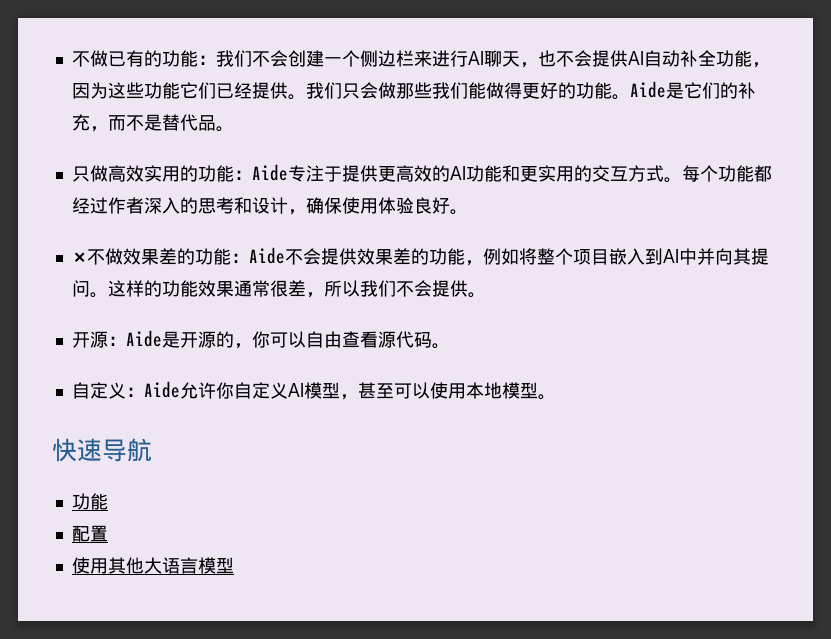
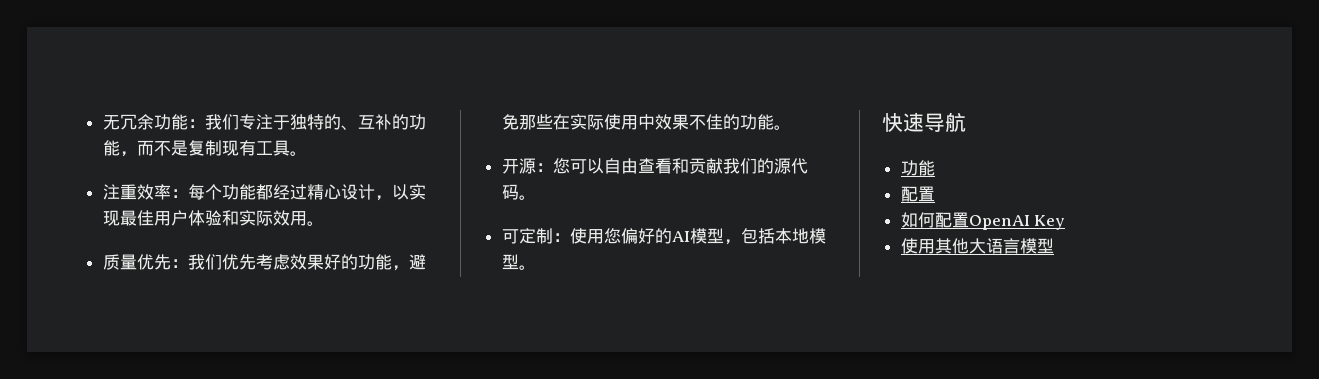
[71,50,770,68] [71,81,756,100] [71,114,234,132] [71,164,772,183] [71,197,468,215] [71,247,769,266] [71,280,486,298] [71,330,450,349] [71,381,466,400] 不做已有的功能：我们不会创建一个侧边栏来进行AI聊天，也不会提供AI自动补全功能，因为这些功能它们已经提供。我们只会做那些我们能做得更好的功能。Aide是它们的补充，而不是替代品。 // 只做高效实用的功能：Aide专注于提供更高效的AI功能和更实用的交互方式。每个功能都经过作者深入的思考和设计，确保使用体验良好。 // ✗不做效果差的功能：Aide不会提供效果差的功能，例如将整个项目嵌入到AI中并向其提问。这样的功能效果通常很差，所以我们不会提供。 // 开源：Aide是开源的，你可以自由查看源代码。 // 自定义：Aide允许你自定义AI模型，甚至可以使用 -> [102,114,426,130] [102,140,307,157] [102,184,426,201] [102,210,324,226] [102,254,426,271] [501,114,791,130] [501,158,808,174] [501,184,536,200] [501,228,775,245] 无冗余功能：我们专注于独特的、互补的功能，而不是复制现有工具。 // 注重效率：每个功能都经过精心设计，以实现最佳用户体验和实际效用。 // 质量优先：我们优先考虑效果好的功能，避免那些在实际使用中效果不佳的功能。 // 开源：您可以自由查看和贡献我们的源代码。 // 可定制：使用您偏好的AI模型，包括
(108, 533) none -> [900,212,1066,230] // 如何配置OpenAI Key

